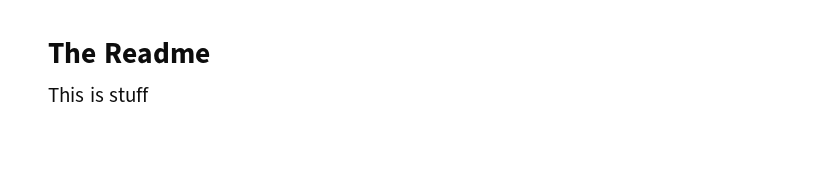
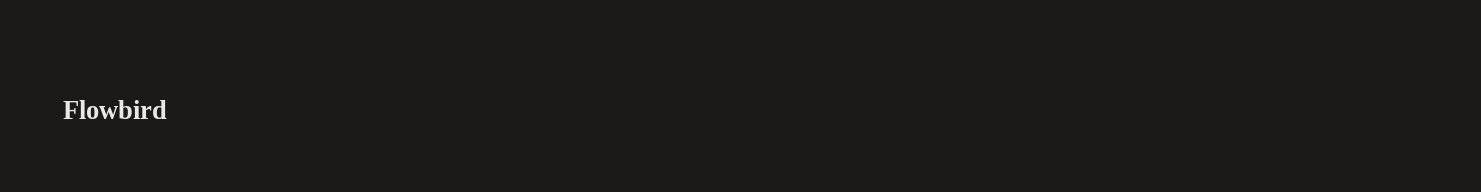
[48,42,210,64] [48,86,150,102] The Readme // This is stuff -> [63,100,167,119] Flowbird

